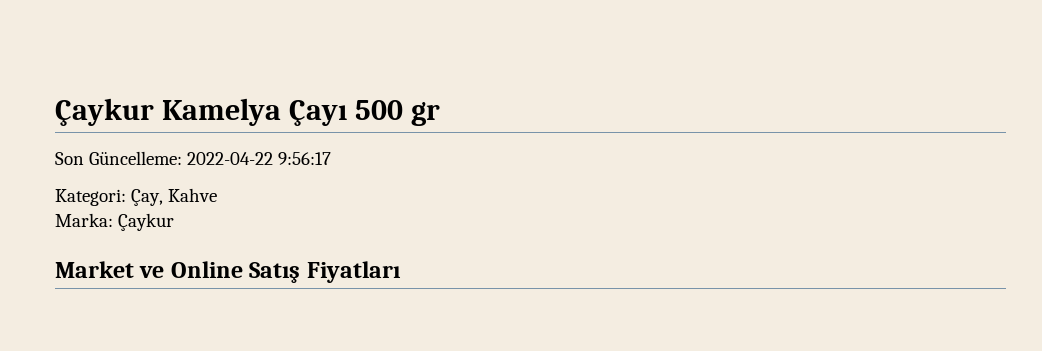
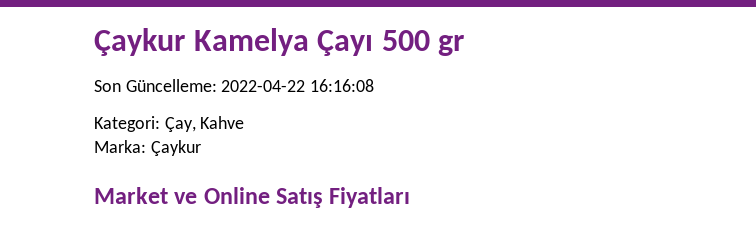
[278,152,332,165] 9:56:17 -> [310,79,375,92] 16:16:08

